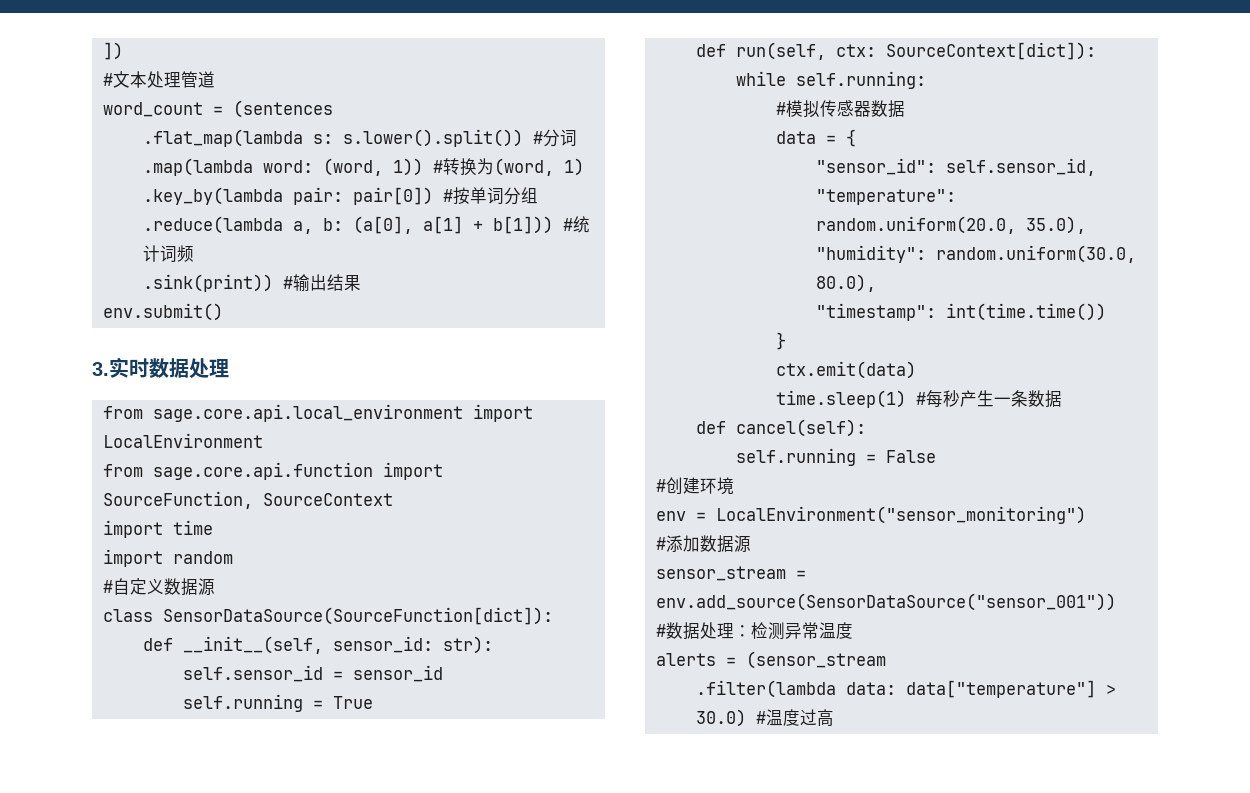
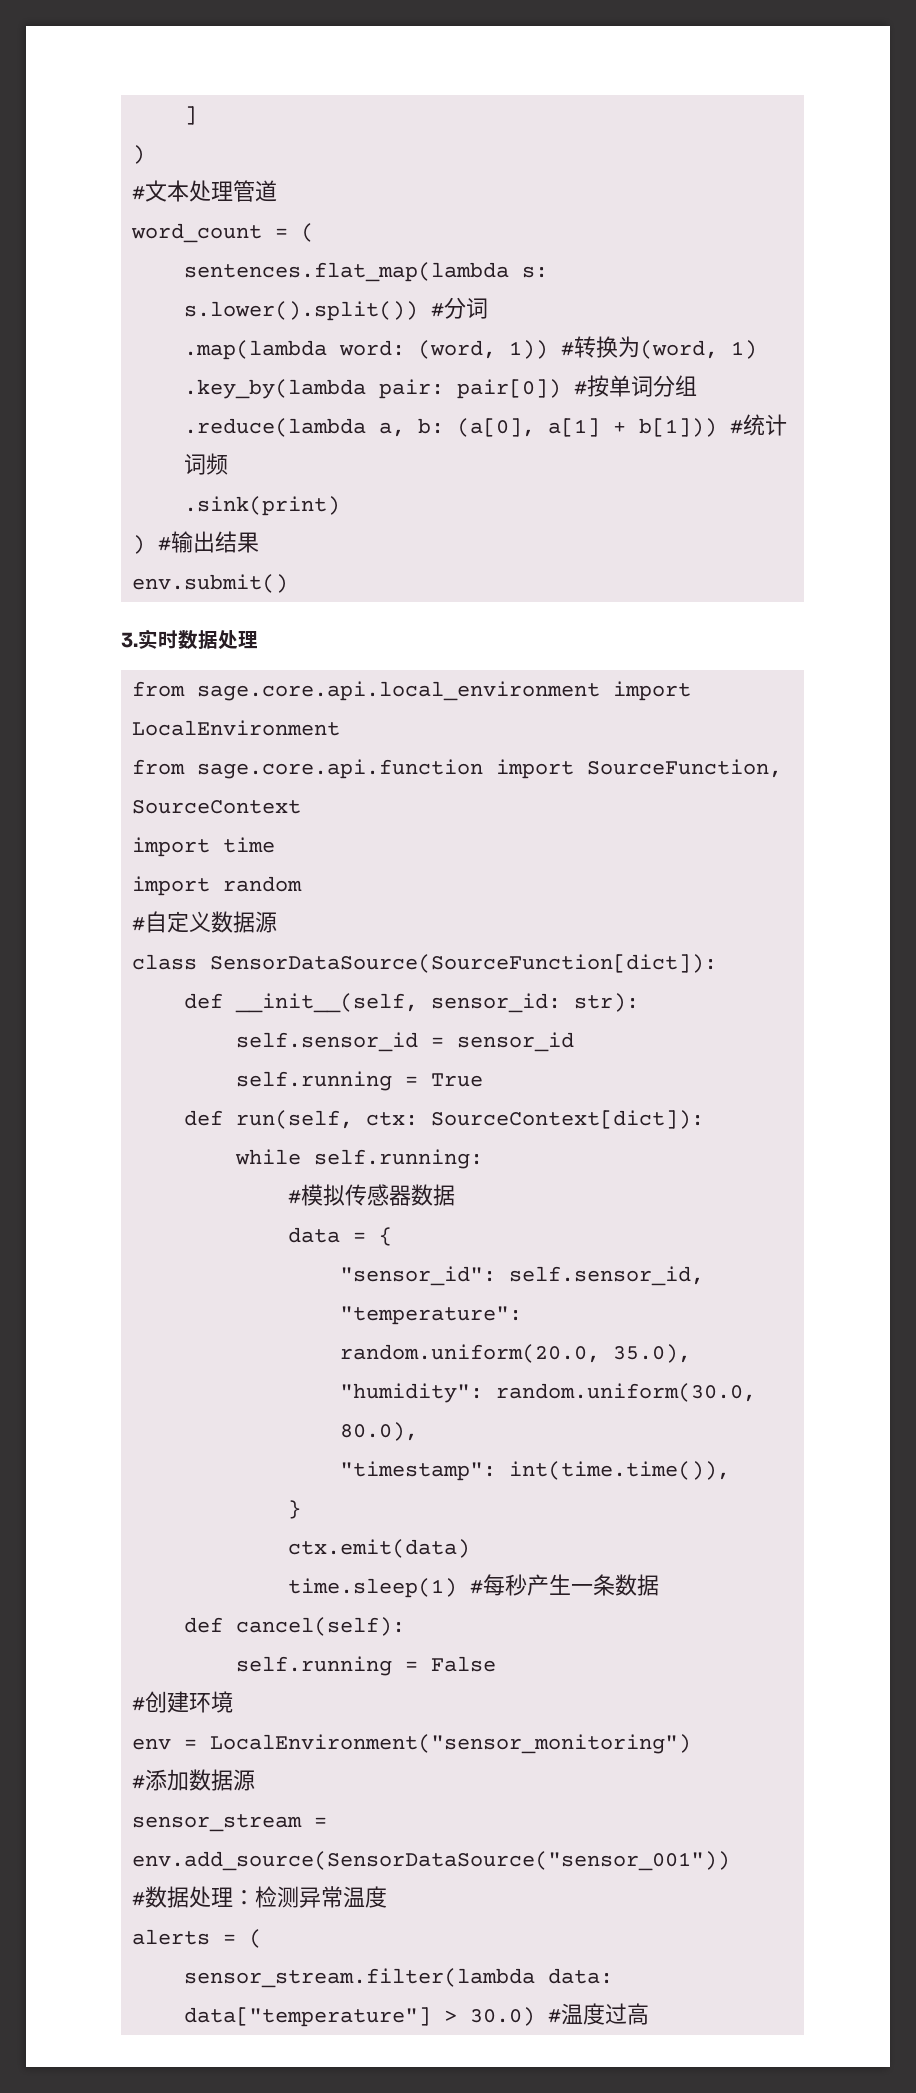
[103,42,124,60] ]) -> [183,106,197,125] [131,145,145,164] ] // )
[233,100,334,118] [143,129,304,147] (sentences // .flat_map(lambda -> [300,223,314,242] [183,262,509,282] ( // sentences.flat_map(lambda
[143,274,274,292] .sink(print)) -> [183,496,340,516] [131,535,145,554] .sink(print) // )
[946,303,1107,321] int(time.time()) -> [508,1461,730,1480] int(time.time()),
[746,651,887,669] [696,680,837,698] (sensor_stream // .filter(lambda -> [248,1929,262,1948] [183,1968,535,1988] ( // sensor_stream.filter(lambda

